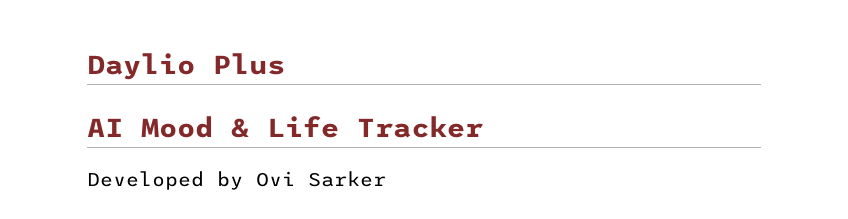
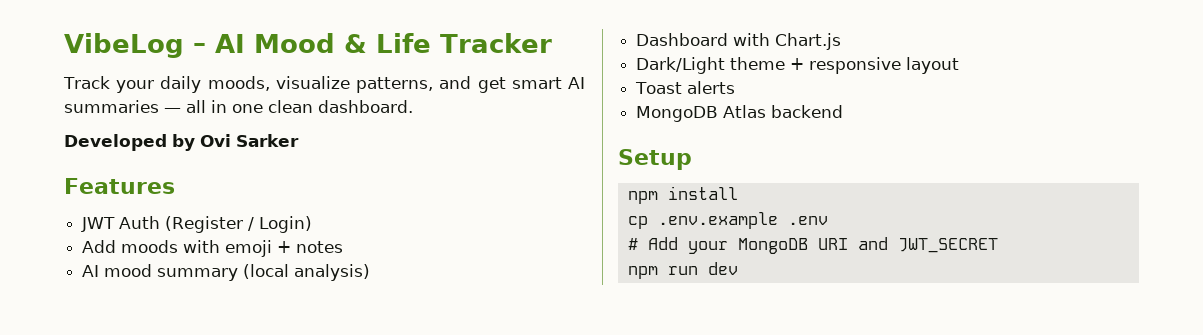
[87,53,285,80] Daylio Plus // -> [64,33,206,58] VibeLog –
[87,171,386,190] Developed by Ovi Sarker -> [63,76,586,93] [64,100,413,113] [64,134,299,151] [64,178,175,194] [81,216,313,233] [82,240,344,257] [82,264,371,281] [636,33,842,50] [636,57,960,74] [635,81,736,94] [636,105,844,122] [618,149,692,170] [627,186,738,204] [627,212,828,229] [627,237,998,254] [627,262,738,279] Track your daily moods, visualize patterns, and get smart AI summaries — all in one clean dashboard. // Developed by Ovi Sarker // Features // JWT Auth (Register / Login) // Add moods with emoji + notes // AI mood summary (local analysis) // Dashboard with Chart.js // Dark/Light theme + responsive layout // Toast alerts // MongoDB Atlas backend // Setup // npm install // cp .env.example .env // # Add your MongoDB URI and JWT_SECRET // npm run dev

